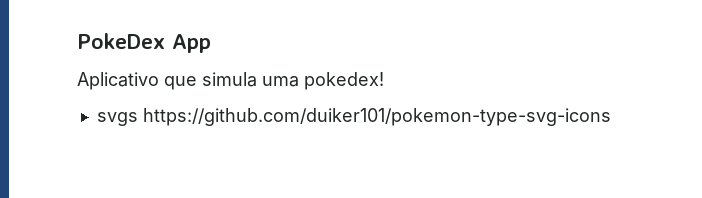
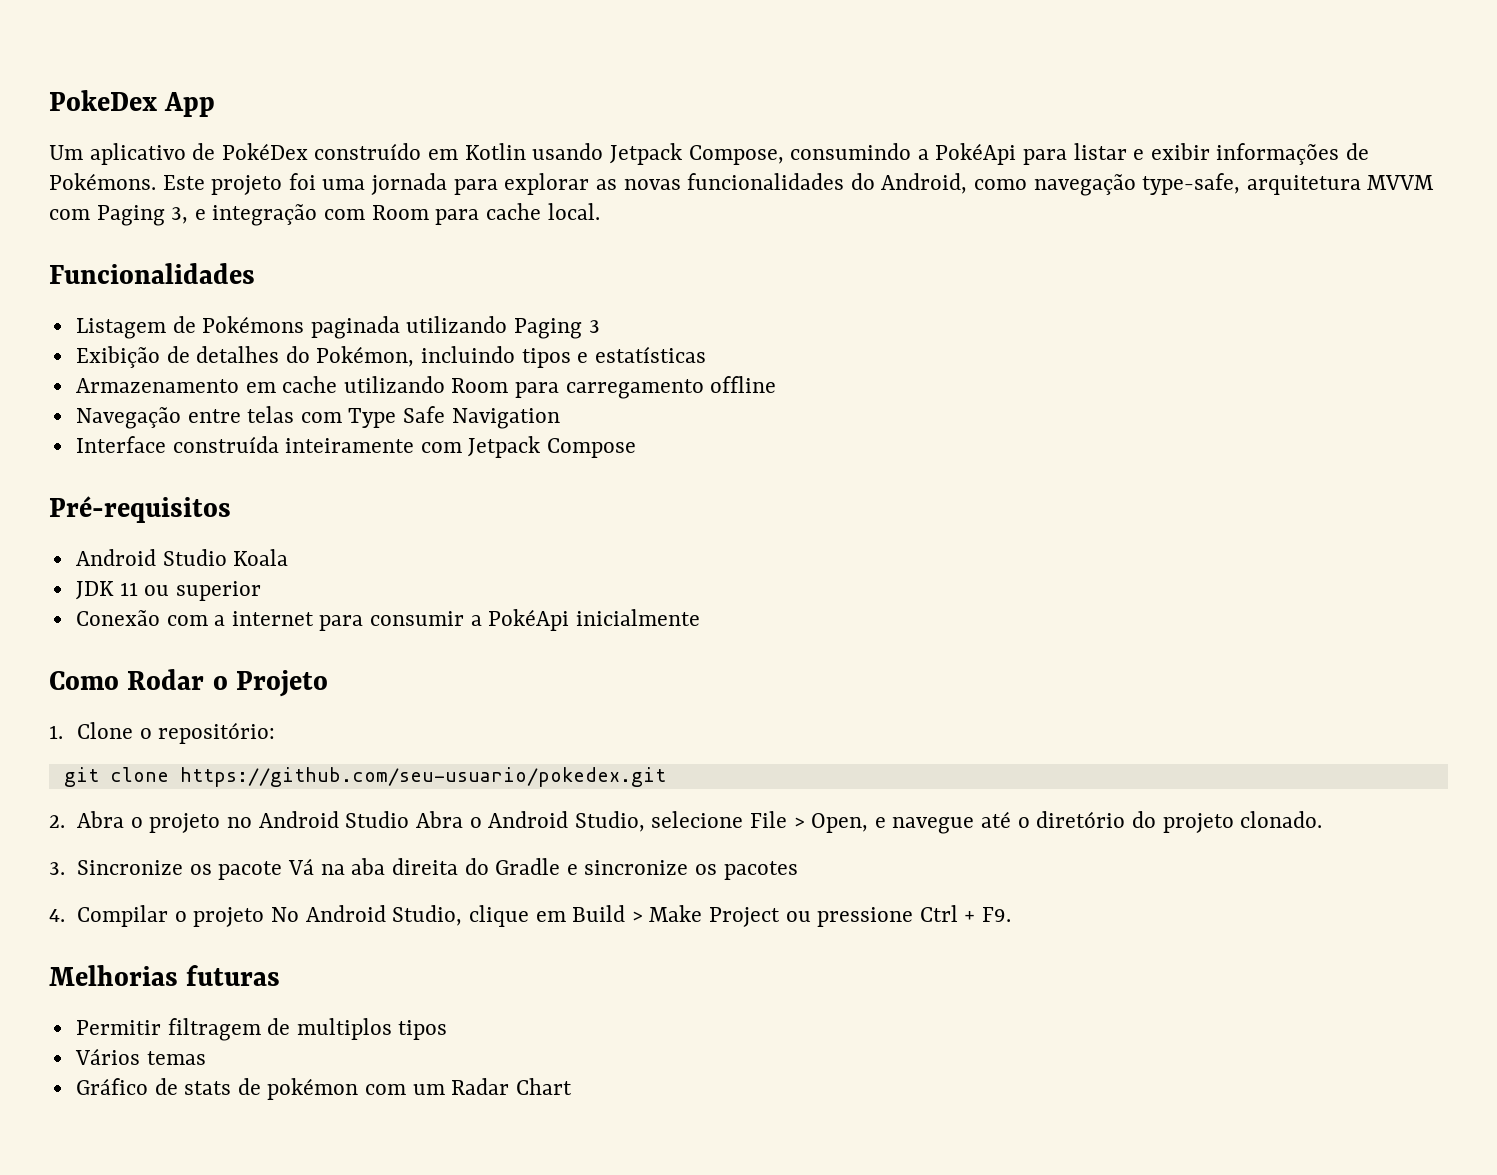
[77,72,384,90] [96,108,611,126] Aplicativo que simula uma pokedex! // svgs https://github.com/duiker101/pokemon-type-svg-icons -> [49,143,1370,165] [49,173,1435,196] [49,203,600,226] [49,263,255,284] [75,316,600,339] [75,346,706,368] [75,376,777,399] [75,406,560,429] [75,436,637,458] [49,496,231,523] [75,549,289,566] [75,581,261,601] [75,609,700,631] [49,669,329,697] [49,722,276,744] [63,767,666,787] [49,811,1323,834] [49,858,798,880] [49,905,1012,927] [49,965,281,986] [75,1018,448,1041] [74,1048,206,1065] [75,1078,572,1100] Um aplicativo de PokéDex construído em Kotlin usando Jetpack Compose, consumindo a PokéApi para listar e exibir informações de Pokémons. Este projeto foi uma jornada para explorar as novas funcionalidades do Android, como navegação type-safe, arquitetura MVVM com Paging 3, e integração com Room para cache local. // Funcionalidades // Listagem de Pokémons paginada utilizando Paging 3 // Exibição de detalhes do Pokémon, incluindo tipos e estatísticas // Armazenamento em cache utilizando Room para carregamento offline // Navegação entre telas com Type Safe Navigation // Interface construída inteiramente com Jetpack Compose // Pré-requisitos // Android Studio Koala // JDK 11 ou superior // Conexão com a internet para consumir a PokéApi inicialmente // Como Rodar o Projeto // 1. Clone o repositório: // git clone https://github.com/seu-usuario/pokedex.git // 2. Abra o projeto no Android Studio Abra o Android Studio, selecione File > Open, e navegue até o diretório do projeto clonado. // 3. Sincronize os pacote Vá na aba direita do Gradle e sincronize os pacotes // 4. Compilar o projeto No Android Studio, clique em Build > Make Project ou pressione Ctrl + F9. // Melhorias futuras // Permitir filtragem de multiplos tipos // Vários temas // Gráfico de stats de pokémon com um Radar Chart

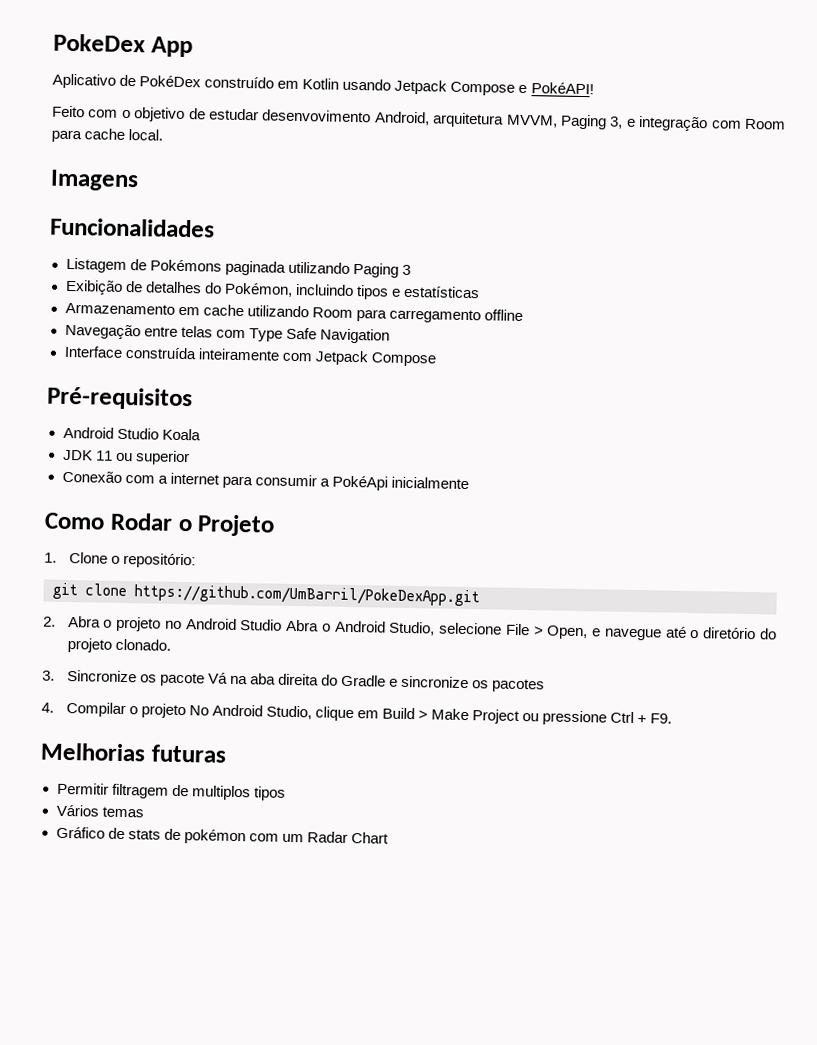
[49,143,186,165] Um aplicativo -> [52,73,116,89] Aplicativo
[688,143,1370,165] [49,173,1435,196] [49,209,90,220] Compose, consumindo a PokéApi para listar e exibir informações de Pokémons. Este projeto foi uma jornada para explorar as novas funcionalidades do Android, como navegação type-safe, arquitetura MVVM com -> [450,81,594,96] [52,105,558,128] Compose e PokéAPI! // Feito com o objetivo de estudar desenvovimento Android, arquitetura MVVM,
(600, 211) none -> [50,169,139,192] // Imagens
[179,767,666,787] https://github.com/seu-usuario/pokedex.git -> [134,584,480,607] https://github.com/UmBarril/PokeDexApp.git

